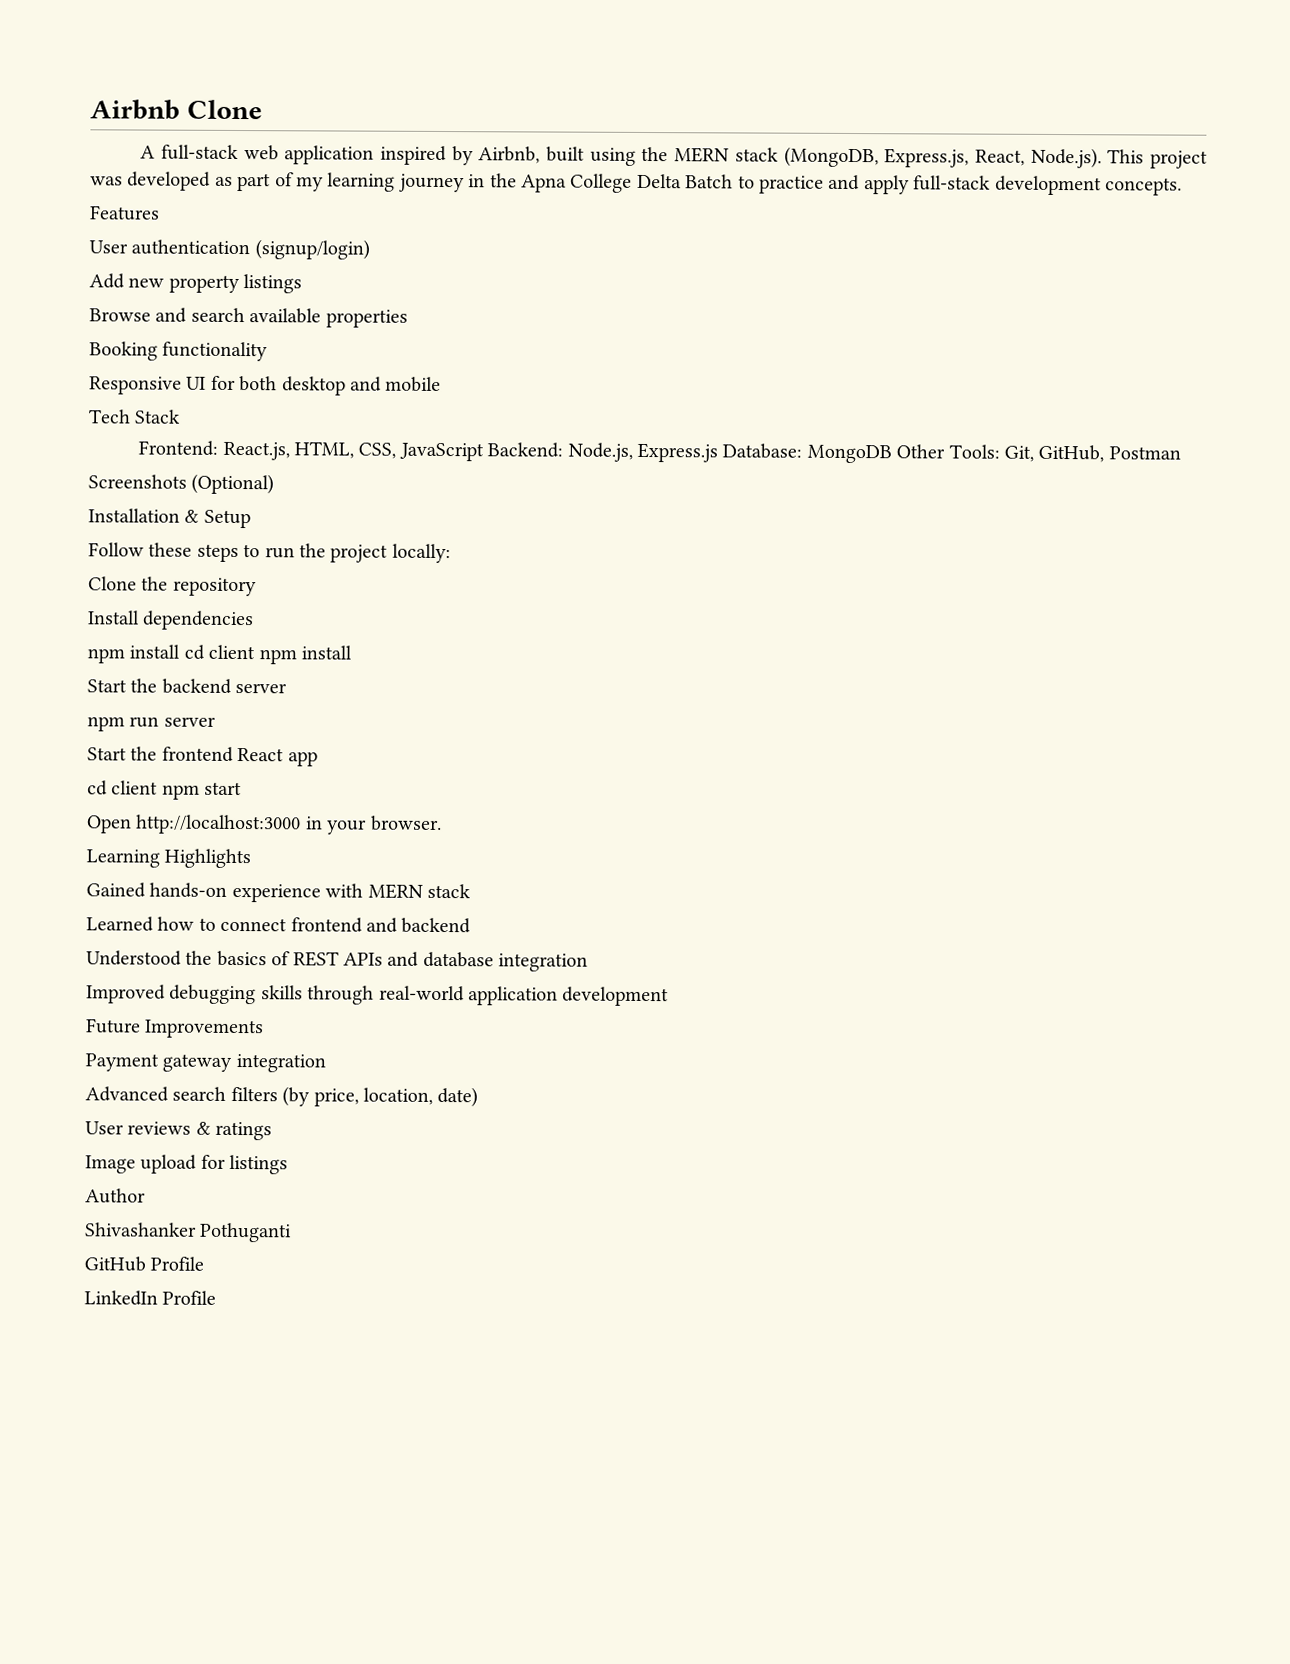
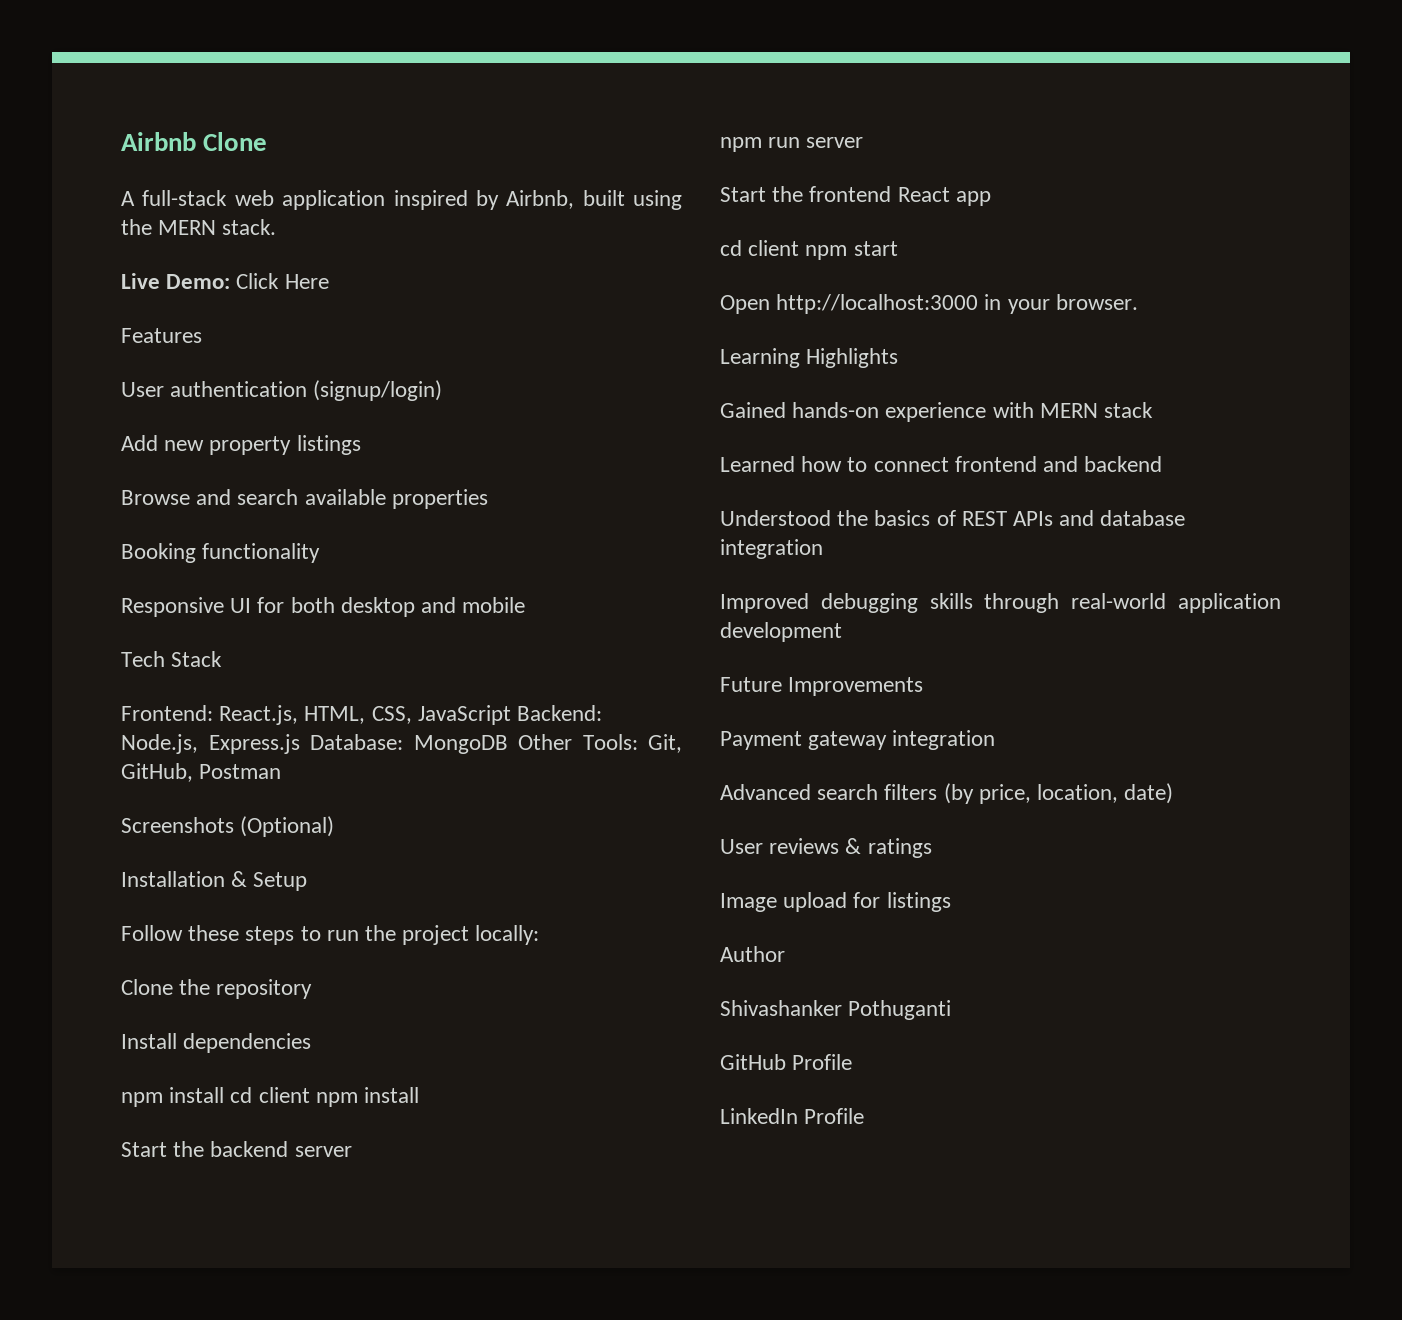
[734,146,1208,169] [90,171,1182,196] stack (MongoDB, Express.js, React, Node.js). This project was developed as part of my learning journey in the Apna College Delta Batch to practice and apply full-stack development concepts. -> [222,219,277,235] [121,273,329,289] stack. // Live Demo: Click Here

